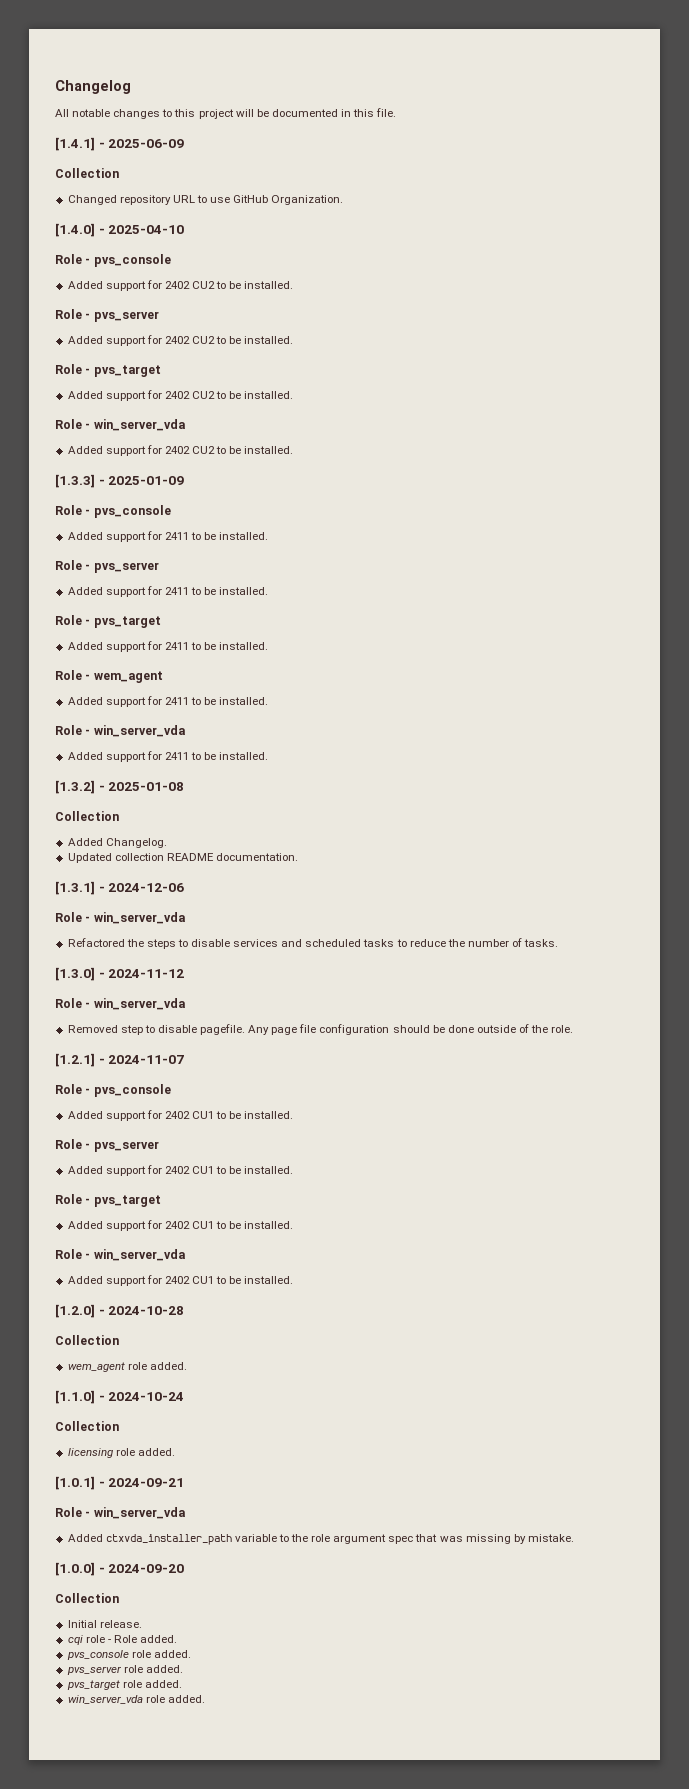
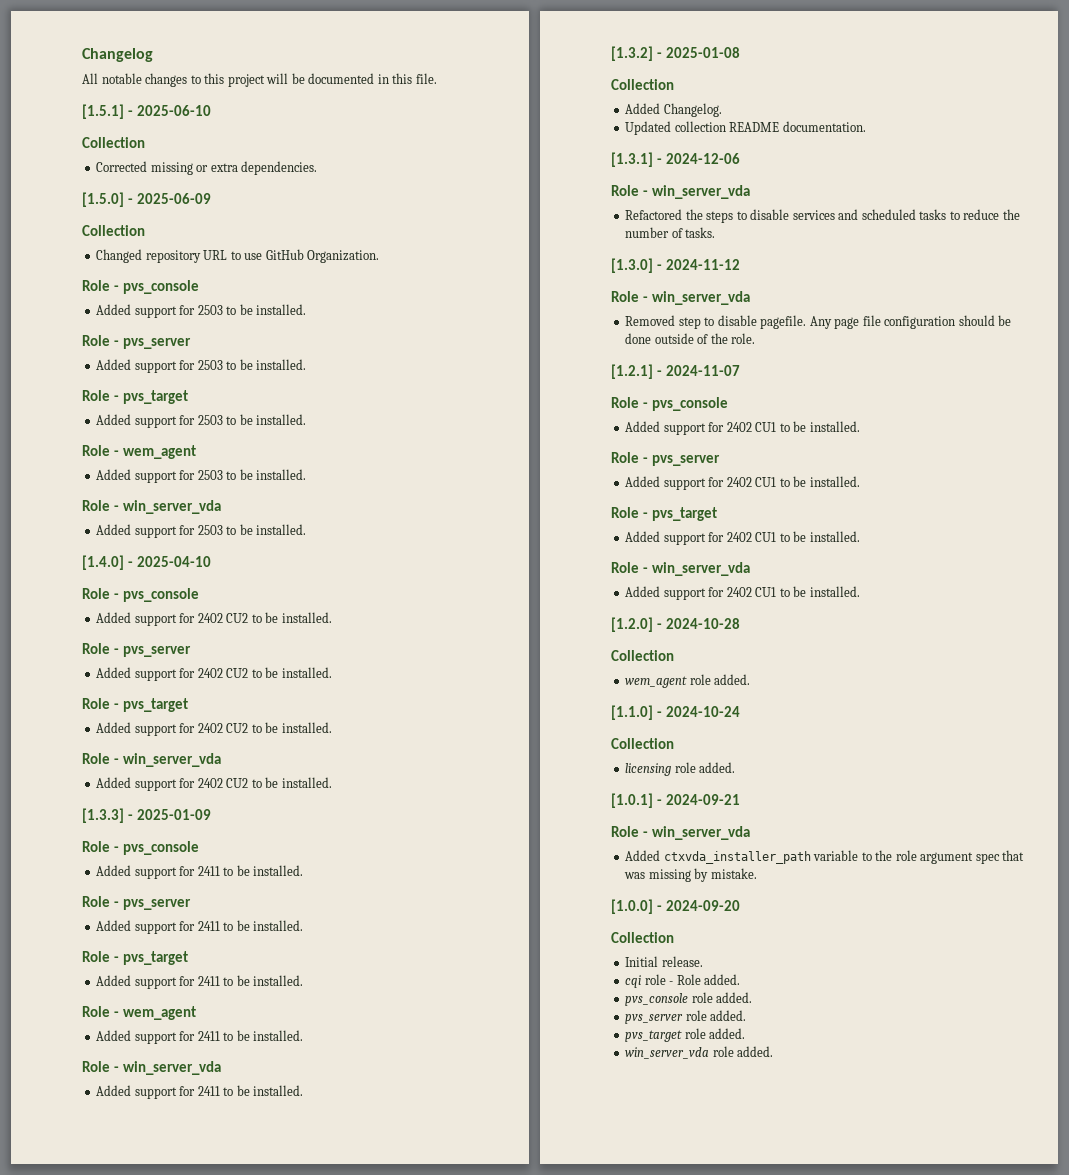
[55,137,95,151] [1.4.1] -> [82,104,212,119] [82,137,145,148] [96,161,318,175] [82,192,124,207] [1.5.1] - 2025-06-10 // Collection // Corrected missing or extra dependencies. // [1.5.0]
(344, 200) none -> [82,280,199,294] [96,304,307,318] [82,335,191,349] [96,359,307,373] [82,390,188,404] [96,414,307,428] [82,445,196,459] [96,469,307,483] [82,500,221,514] [96,524,307,538] // Role - pvs_console // Added support for 2503 to be installed. // Role - pvs_server // Added support for 2503 to be installed. // Role - pvs_target // Added support for 2503 to be installed. // Role - wem_agent // Added support for 2503 to be installed. // Role - win_server_vda // Added support for 2503 to be installed.

